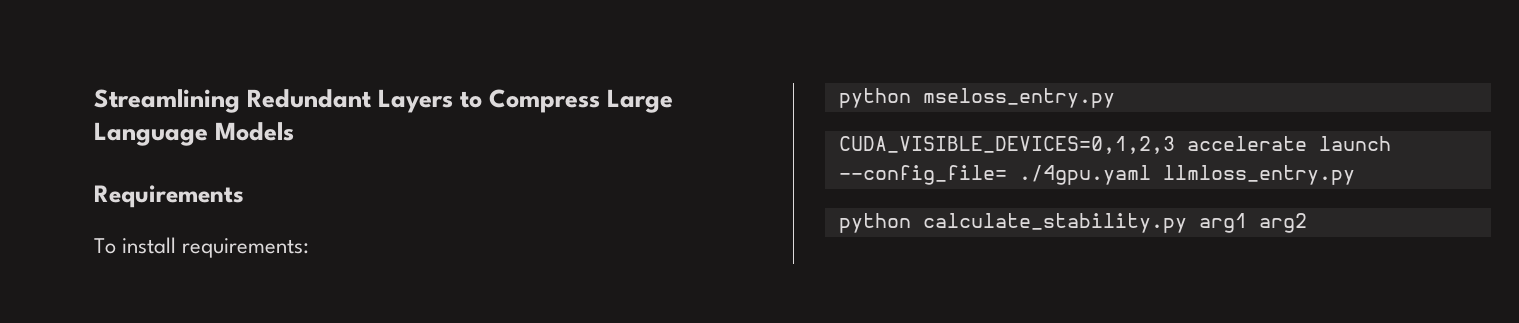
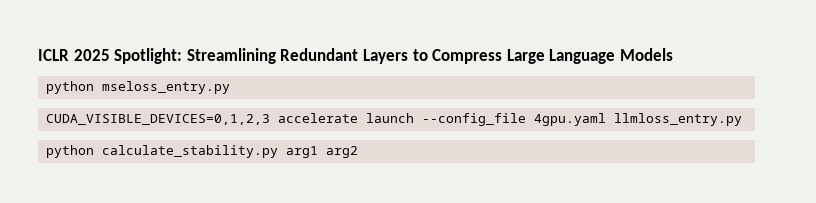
(94, 101) none -> [38,48,183,64] ICLR 2025 Spotlight:
[94,185,244,208] [94,237,310,258] // Requirements // To install requirements: -> (673, 54) none
[838,165,1151,185] --config_file= ./4gpu.yaml -> [422,113,607,126] --config_file 4gpu.yaml

